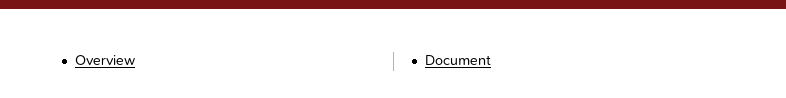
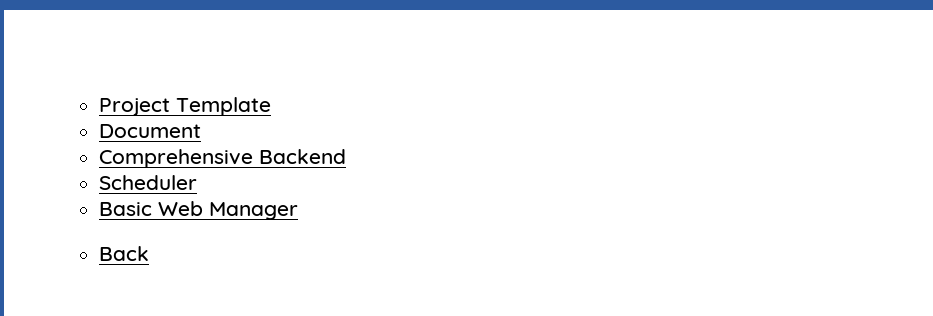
[74,55,135,65] Overview -> [99,97,272,116] Project Template
(491, 60) none -> [99,149,347,168] [99,175,198,190] [99,201,299,220] [99,246,150,261] // Comprehensive Backend // Scheduler // Basic Web Manager // Back

